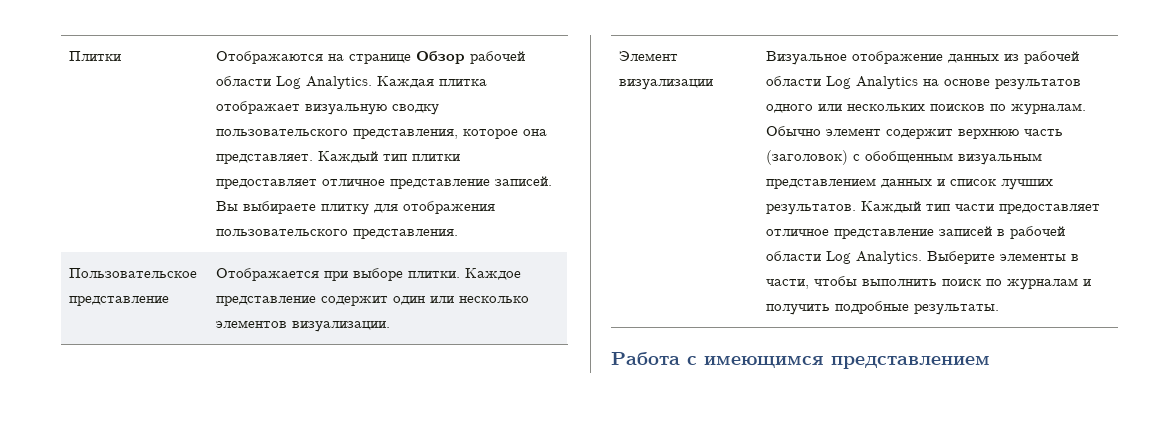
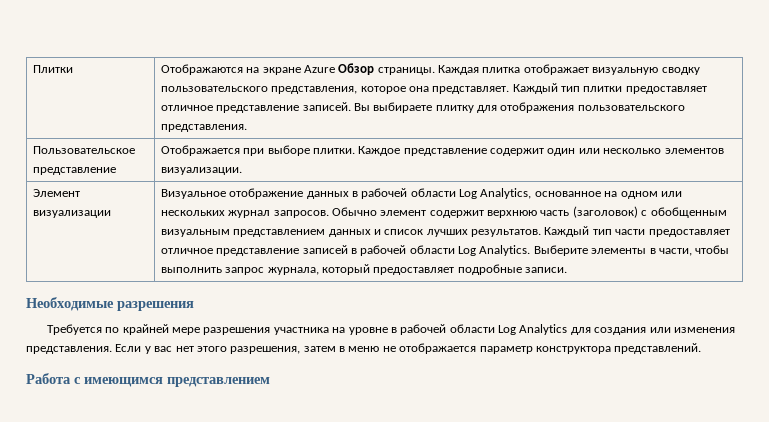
[349,51,526,64] [216,76,373,89] странице Обзор рабочей области Log Analytics. -> [262,63,435,75] экране Azure Обзор страницы.
[1004,51,1080,64] [766,76,1082,90] [766,103,1087,115] из рабочей области Log Analytics на основе результатов одного или нескольких поисков по журналам. -> [351,188,682,199] [160,210,329,218] в рабочей области Log Analytics, основанное на одном или нескольких журнал запросов.
[942,278,1092,290] [766,301,1000,315] поиск по журналам и получить подробные результаты. -> [225,264,568,275] [26,297,194,311] [46,324,735,335] [26,343,702,354] запрос журнала, который предоставляет подробные записи. // Необходимые разрешения // Требуется по крайней мере разрешения участника на уровне в рабочей области Log Analytics для создания или изменения представления. Если у вас нет этого разрешения, затем в меню не отображается параметр конструктора представлений.

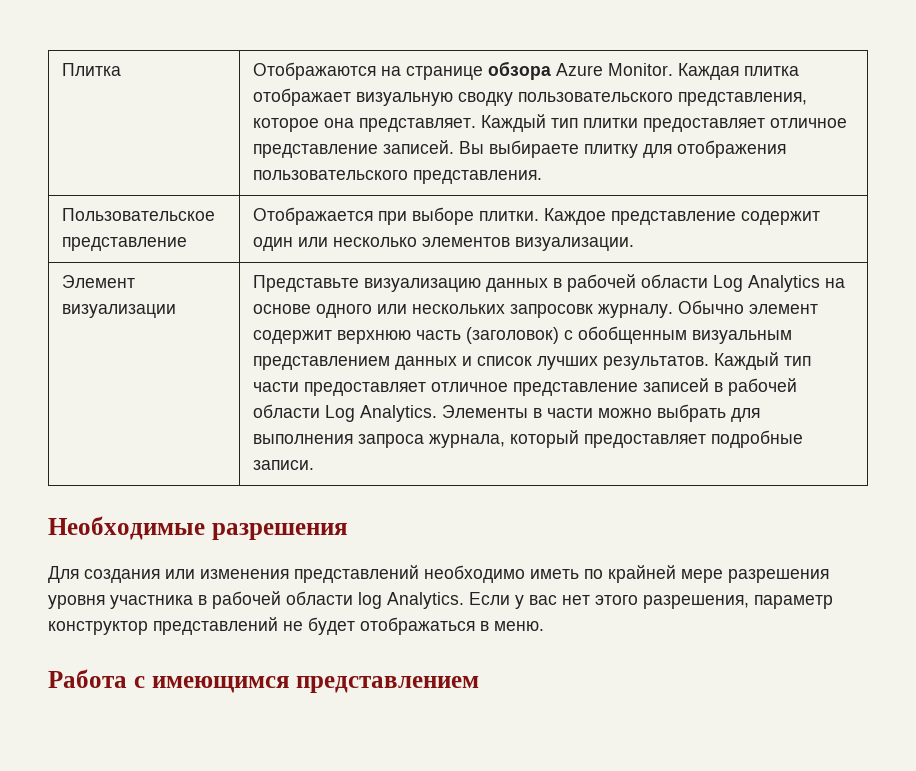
[32,65,73,73] Плитки -> [61,63,121,76] Плитка
[262,63,435,75] экране Azure Обзор страницы. -> [405,61,673,80] странице обзора Azure Monitor.
[160,188,304,199] Визуальное отображение -> [252,275,481,292] Представьте визуализацию
[480,188,682,199] [160,210,329,218] Analytics, основанное на одном или нескольких журнал запросов. -> [747,275,845,292] [252,304,673,318] Analytics на основе одного или нескольких запросовк журналу.
[533,245,730,256] [160,267,265,275] Выберите элементы в части, чтобы выполнить запрос -> [441,404,760,422] [252,434,424,448] Элементы в части можно выбрать для выполнения запроса
[46,324,735,335] [26,346,112,354] Требуется по крайней мере разрешения участника на уровне в рабочей области Log Analytics для создания или изменения представления. -> [48,565,829,583] [48,591,464,609] Для создания или изменения представлений необходимо иметь по крайней мере разрешения уровня участника в рабочей области log Analytics.
[303,343,702,354] затем в меню не отображается параметр конструктора представлений. -> [754,595,833,609] [48,617,544,635] параметр конструктор представлений не будет отображаться в меню.

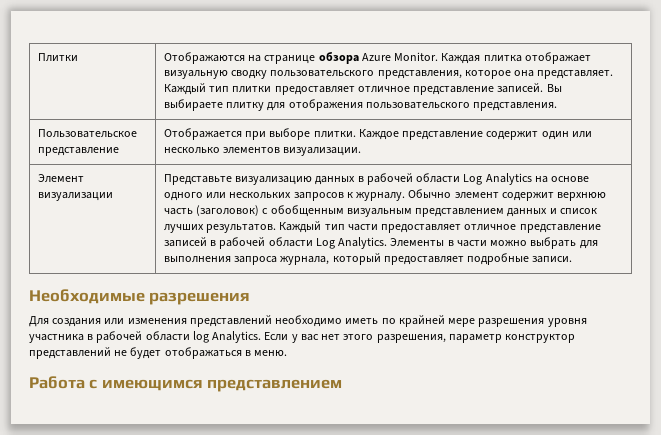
[61,63,121,76] Плитка -> [37,53,78,62] Плитки
[509,304,593,318] запросовк -> [293,192,353,201] запросов к

